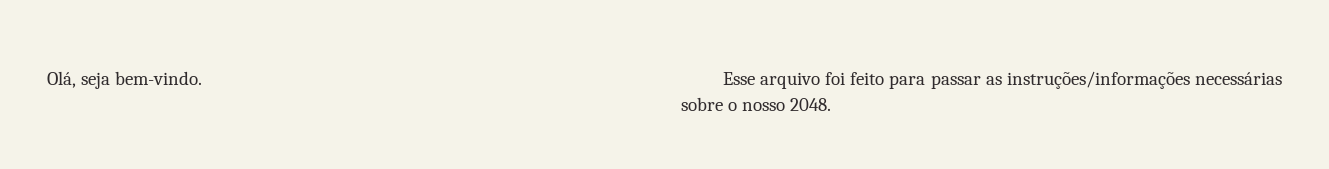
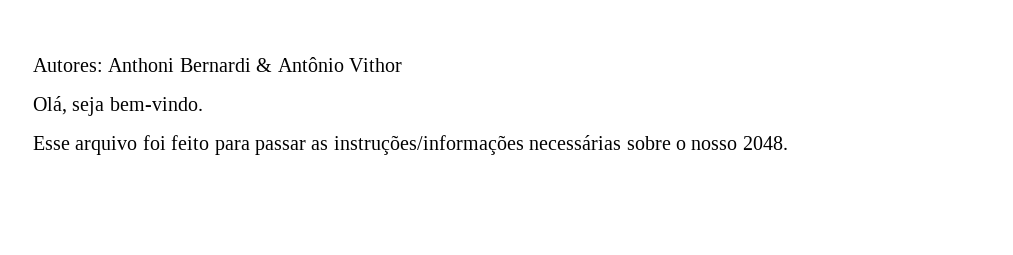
(47, 79) none -> [33,57,402,72] Autores: Anthoni Bernardi & Antônio Vithor //

